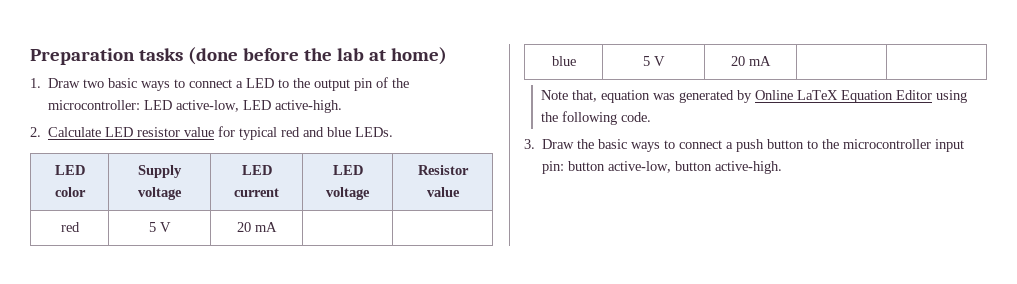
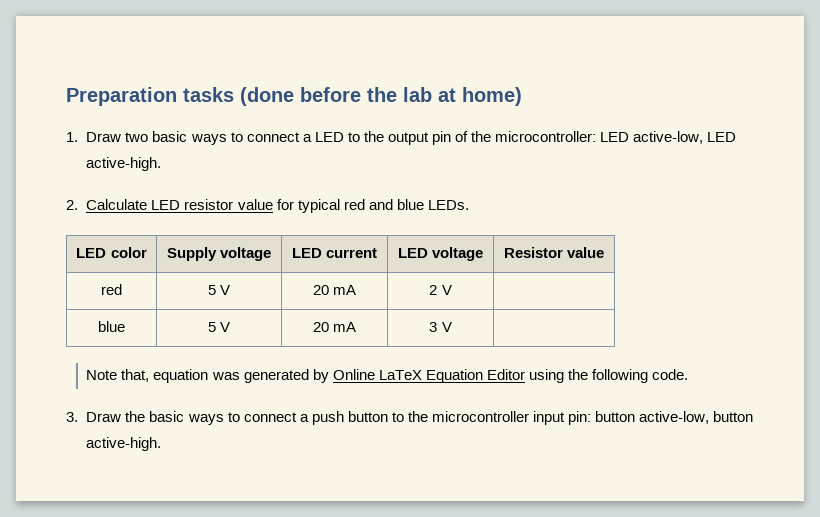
(277, 227) none -> [429,285,452,295] 2 V
(771, 61) none -> [429,322,452,332] 3 V

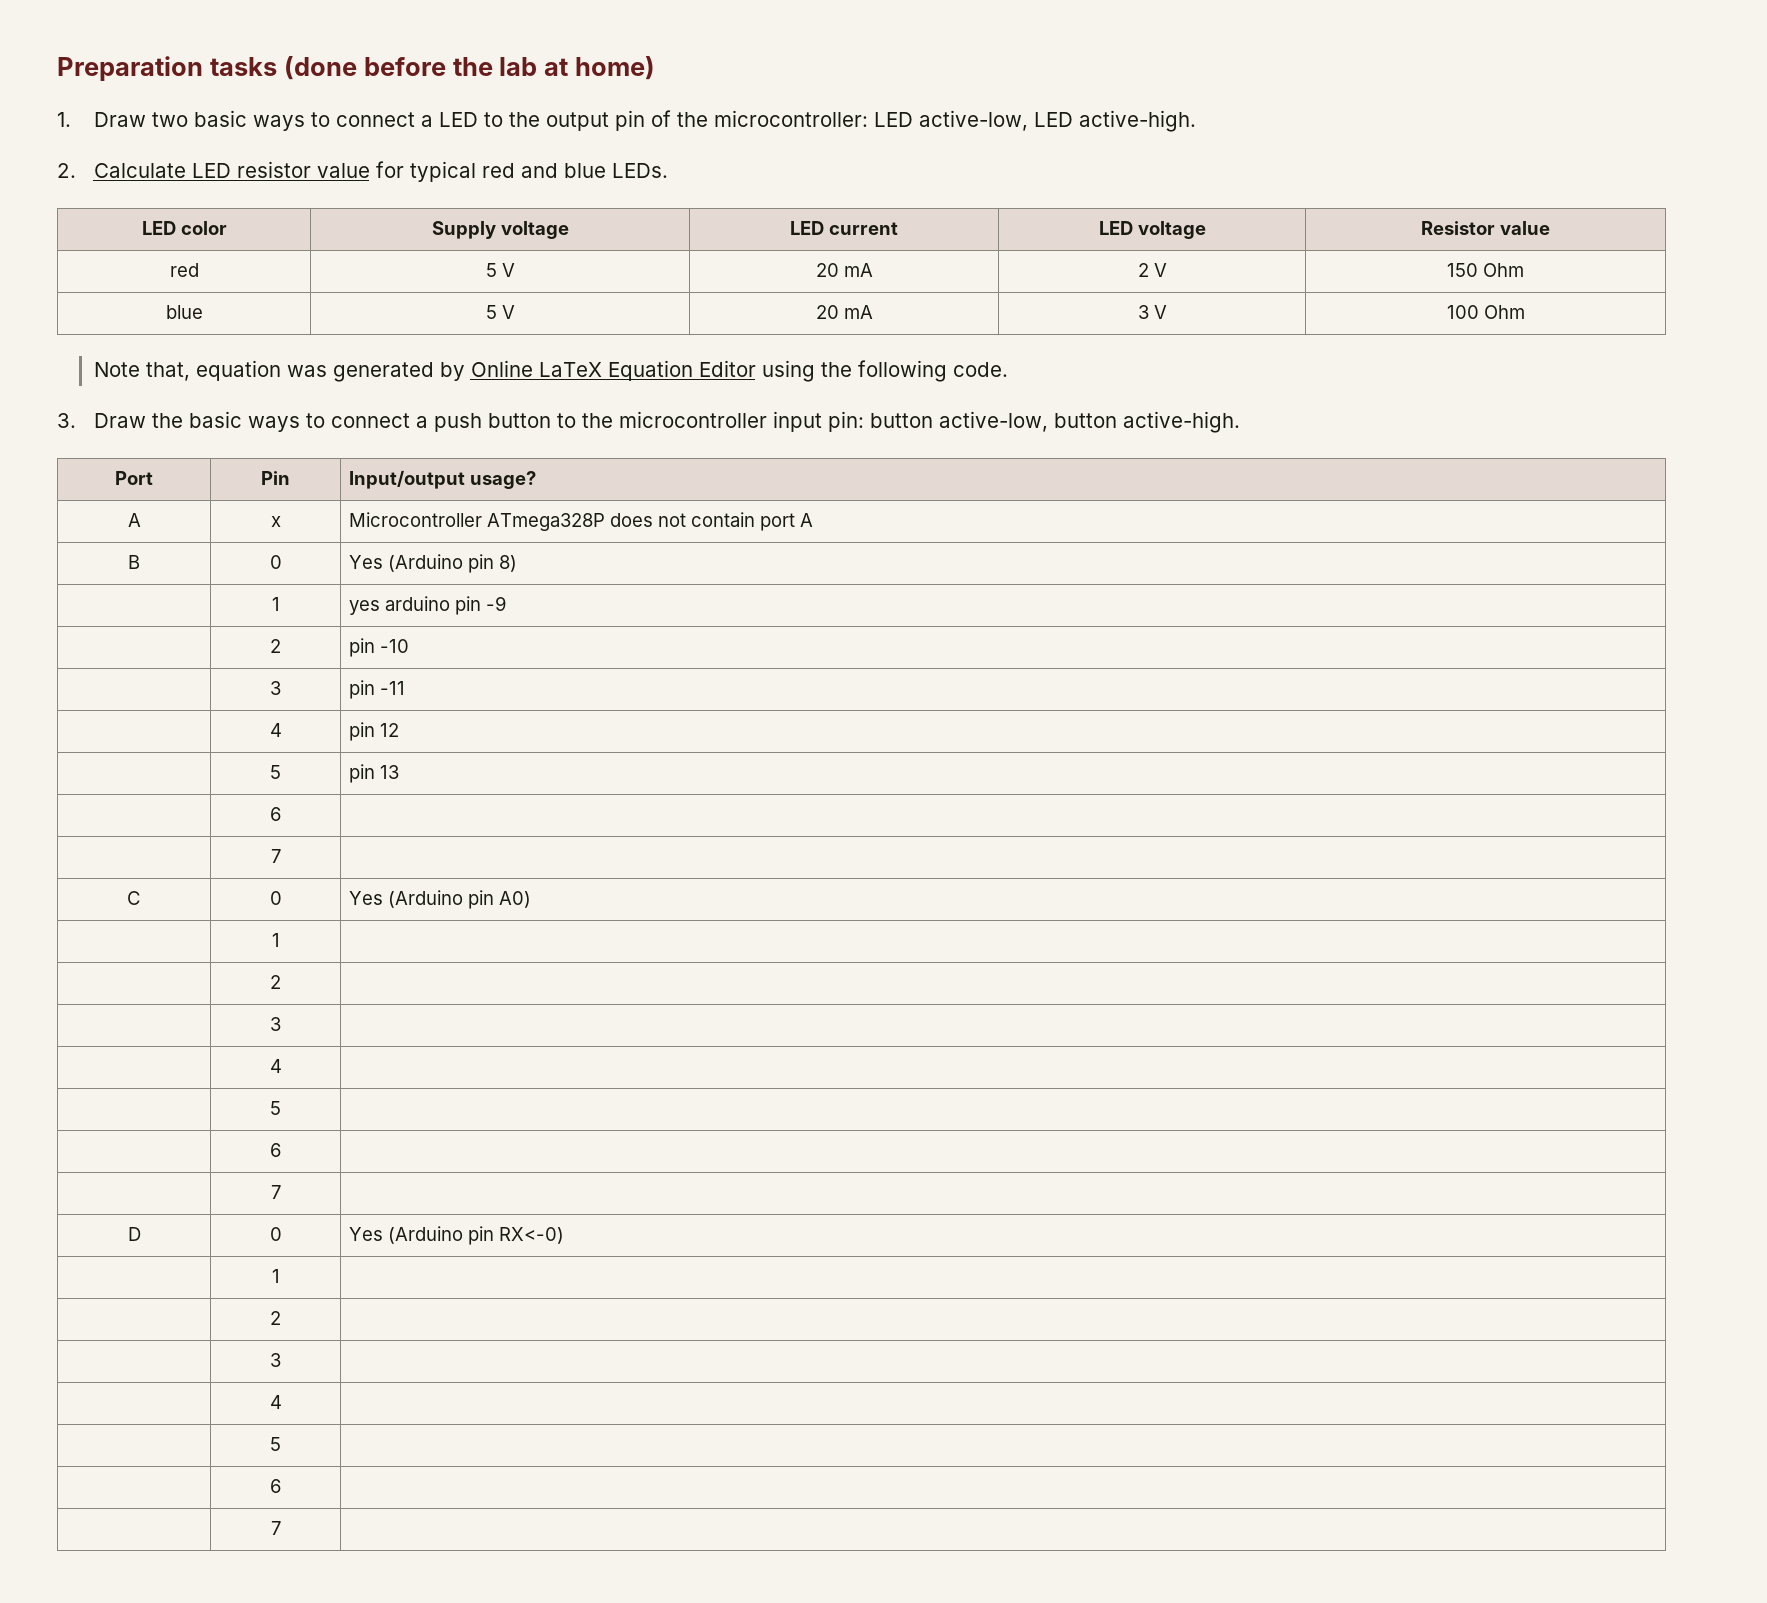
(452, 290) none -> [1447,263,1525,277] 150 Ohm
(452, 327) none -> [1446,305,1525,319] 100 Ohm
(162, 444) none -> [115,471,153,485] [261,471,290,485] [349,470,537,489] [127,513,141,527] [270,516,281,527] [349,512,814,531] [128,555,140,569] [269,555,282,569] [349,554,518,573] [271,597,280,611] [349,596,507,615] [270,639,281,653] [349,638,410,657] [270,681,281,695] [349,680,406,699] [269,723,282,737] [349,722,400,741] [270,765,281,779] [349,764,400,783] [270,807,281,821] [270,849,281,863] [127,891,141,905] [269,891,282,905] [349,890,532,909] [271,933,280,947] [270,975,281,989] [270,1017,281,1031] [269,1059,282,1073] [270,1101,281,1115] [270,1143,281,1157] [270,1185,281,1199] [127,1227,141,1241] [269,1227,282,1241] [349,1226,565,1245] [271,1269,280,1283] [270,1311,281,1325] [270,1353,281,1367] [269,1395,282,1409] [270,1437,281,1451] [270,1479,281,1493] [270,1521,281,1535] // Port | Pin | Input/output usage? // A | x | Microcontroller ATmega328P does not contain port A // B | 0 | Yes (Arduino pin 8) // | 1 | yes arduino pin -9 // | 2 | pin -10 // | 3 | pin -11 // | 4 | pin 12 // | 5 | pin 13 // | 6 | // | 7 | // C | 0 | Yes (Arduino pin A0) // | 1 | // | 2 | // | 3 | // | 4 | // | 5 | // | 6 | // | 7 | // D | 0 | Yes (Arduino pin RX<-0) // | 1 | // | 2 | // | 3 | // | 4 | // | 5 | // | 6 | // | 7 |

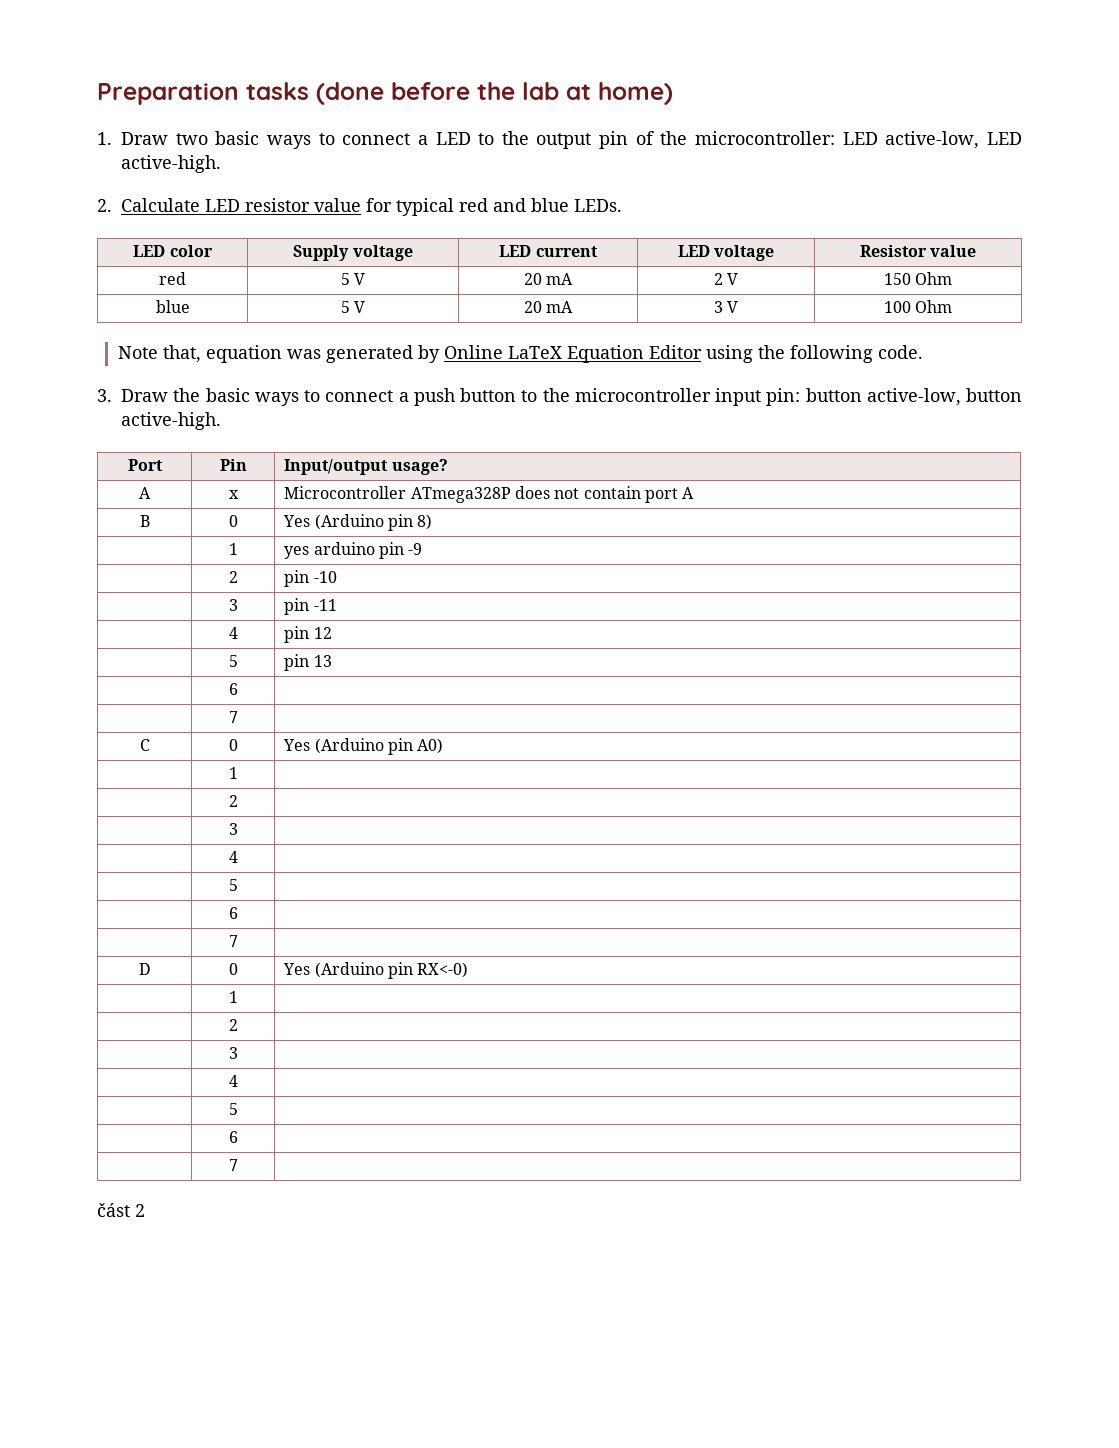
(281, 1528) none -> [97,1203,145,1217] // část 2

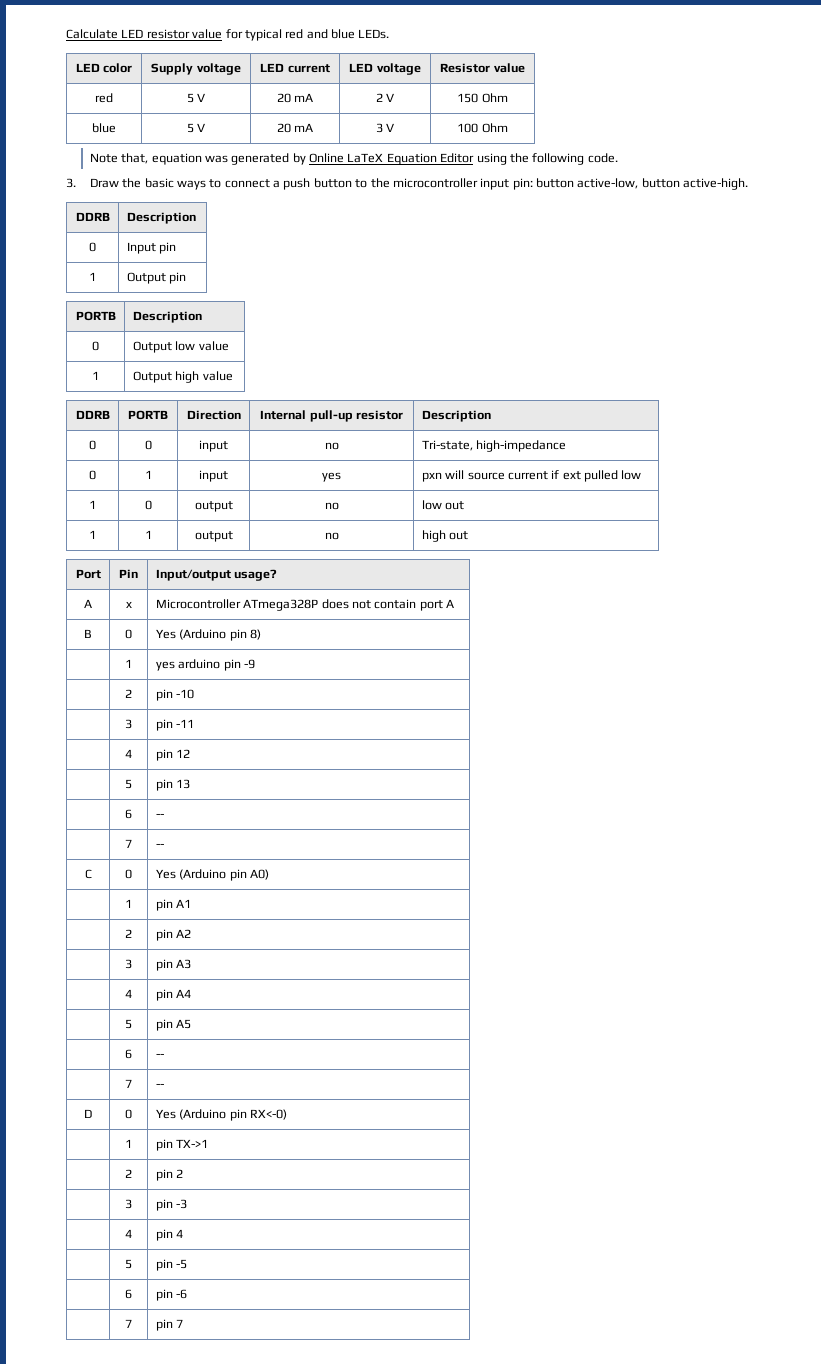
[97,82,673,105] [97,131,1022,149] [121,155,221,173] [97,199,112,212] Preparation tasks (done before the lab at home) // 1. Draw two basic ways to connect a LED to the output pin of the microcontroller: LED active-low, LED active-high. // 2. -> (66, 34) none
(221, 421) none -> [75,212,110,221] [126,212,196,224] [89,242,96,252] [126,242,177,254] [89,272,96,281] [126,272,187,284] [75,311,116,321] [132,311,202,323] [92,341,99,351] [132,341,229,353] [92,371,99,380] [132,371,233,383] [75,410,110,419] [128,410,168,420] [186,410,241,420] [260,410,403,422] [421,410,491,422] [89,440,96,450] [144,440,152,450] [199,440,228,452] [324,442,339,450] [421,440,567,452] [89,470,96,480] [144,470,152,479] [199,470,228,482] [322,472,341,482] [421,470,642,482] [89,500,96,509] [144,500,152,510] [194,501,233,512] [324,502,339,510] [421,500,465,510] [89,530,96,539] [144,530,152,539] [194,531,233,542] [324,532,339,540] [421,530,469,542] // DDRB | Description // 0 | Input pin // 1 | Output pin // PORTB | Description // 0 | Output low value // 1 | Output high value // DDRB | PORTB | Direction | Internal pull-up resistor | Description // 0 | 0 | input | no | Tri-state, high-impedance // 0 | 1 | input | yes | pxn will source current if ext pulled low // 1 | 0 | output | no | low out // 1 | 1 | output | no | high out
[228,711,238,723] // | 7 | -> [155,813,164,818] [125,839,132,848] [155,843,164,848] -- // | 7 | --
[228,795,238,807] [228,823,238,835] [228,851,238,863] [228,879,238,891] [228,907,238,919] [228,935,238,947] // | 2 | // | 3 | // | 4 | // | 5 | // | 6 | // | 7 | -> [155,899,192,911] [125,929,132,938] [155,929,192,941] [125,959,132,969] [155,959,192,971] [125,989,132,998] [155,989,192,1001] [125,1019,132,1029] [155,1019,192,1031] [125,1049,132,1059] [155,1053,164,1058] [125,1079,132,1088] [155,1083,164,1088] pin A1 // | 2 | pin A2 // | 3 | pin A3 // | 4 | pin A4 // | 5 | pin A5 // | 6 | -- // | 7 | --
[228,1019,238,1031] [228,1047,238,1059] [228,1075,238,1087] [228,1103,238,1115] [228,1131,238,1143] [228,1159,238,1171] [97,1203,145,1217] // | 2 | // | 3 | // | 4 | // | 5 | // | 6 | // | 7 | // část 2 -> [155,1139,209,1151] [125,1169,132,1178] [155,1169,184,1181] [125,1199,132,1209] [155,1199,188,1211] [125,1229,132,1238] [155,1229,184,1241] [125,1259,132,1269] [155,1259,188,1271] [125,1289,132,1299] [155,1289,188,1301] [125,1319,132,1328] [155,1319,184,1331] pin TX->1 // | 2 | pin 2 // | 3 | pin -3 // | 4 | pin 4 // | 5 | pin -5 // | 6 | pin -6 // | 7 | pin 7

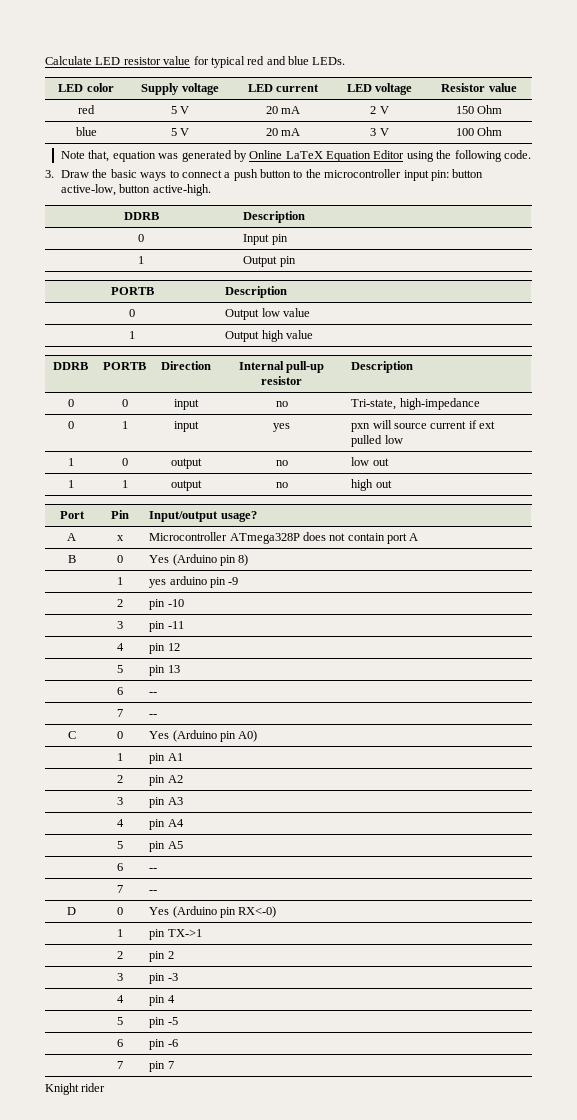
(184, 1323) none -> [45,1083,106,1095] // Knight rider

